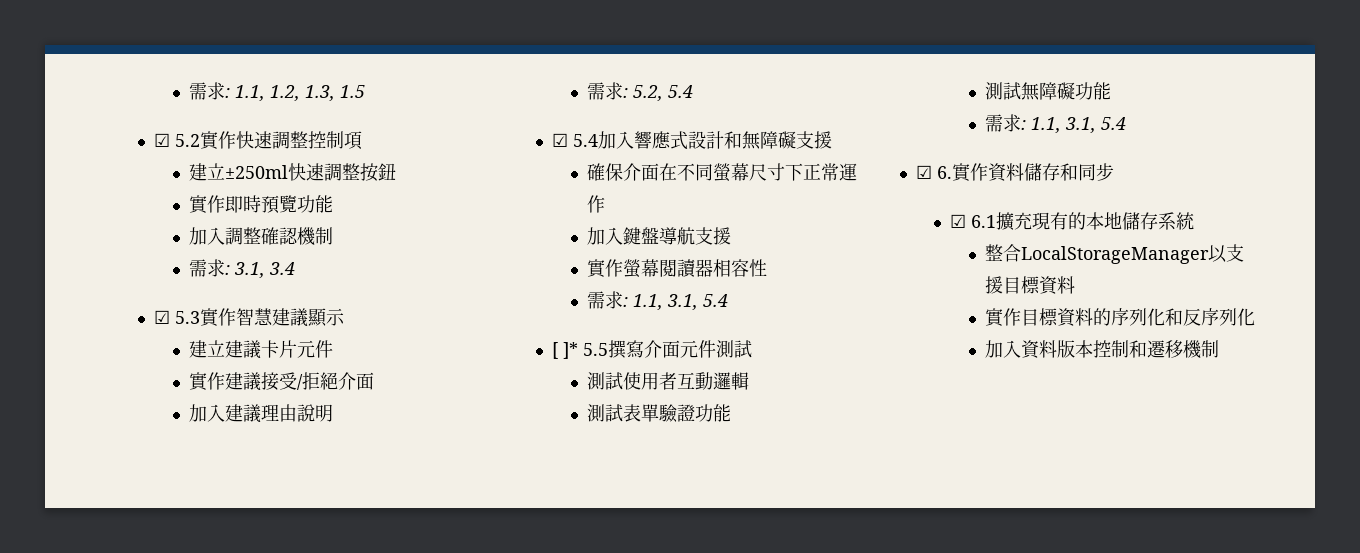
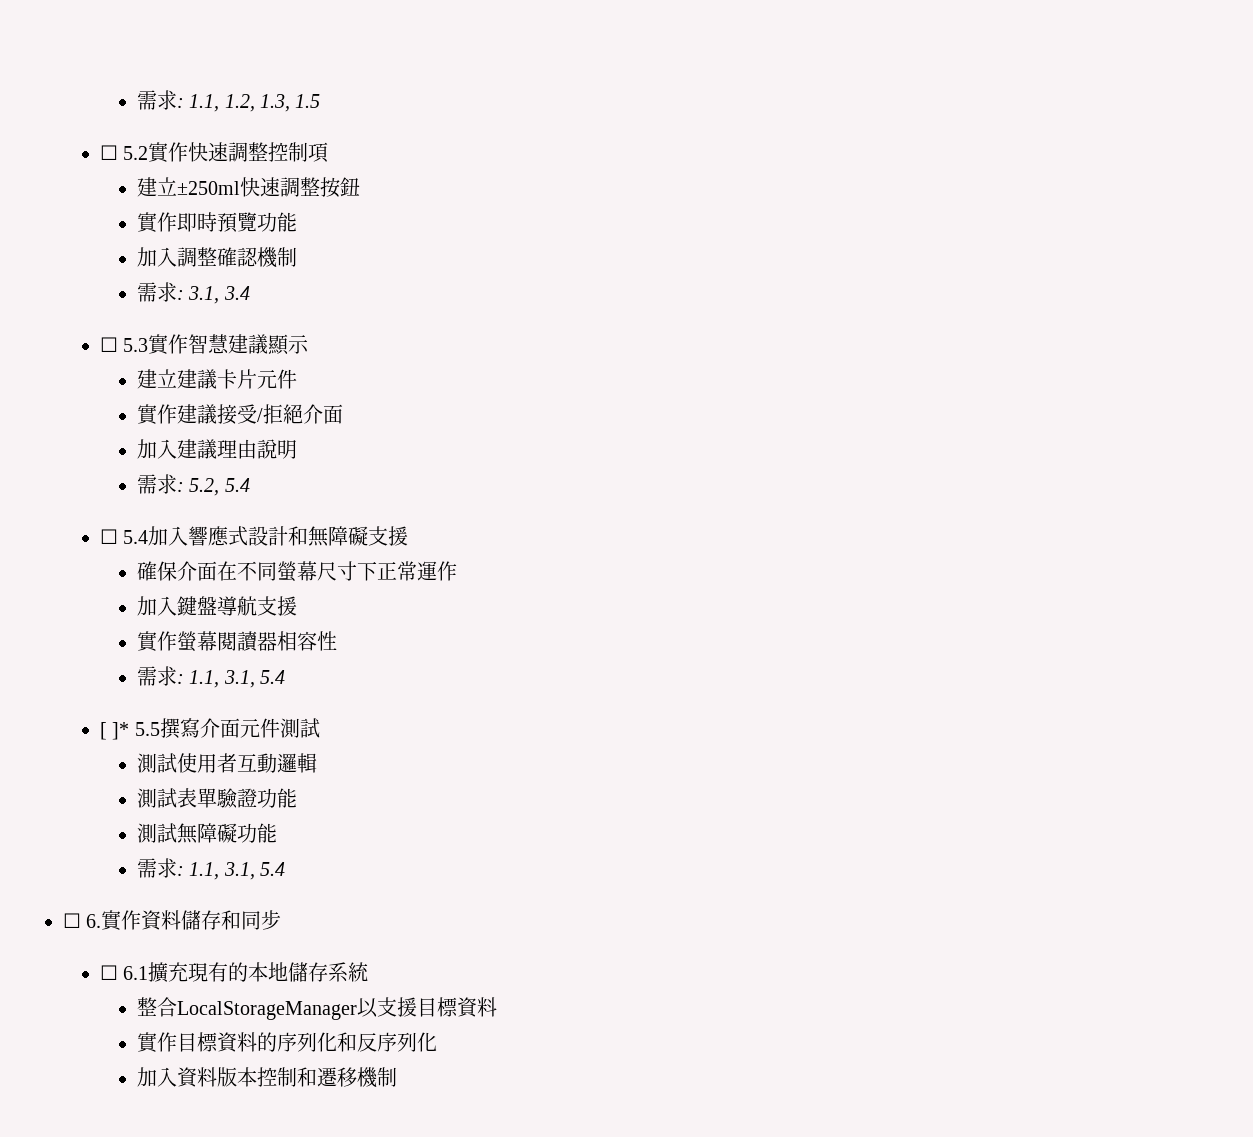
[154,133,171,147] ☑ -> [99,145,118,160] ☐
[154,310,171,324] ☑ -> [99,337,118,352] ☐
[552,133,569,147] ☑ -> [99,529,118,544] ☐
[915,165,932,179] ☑ -> [63,913,81,928] ☐
[950,214,967,228] ☑ -> [99,965,118,980] ☐

